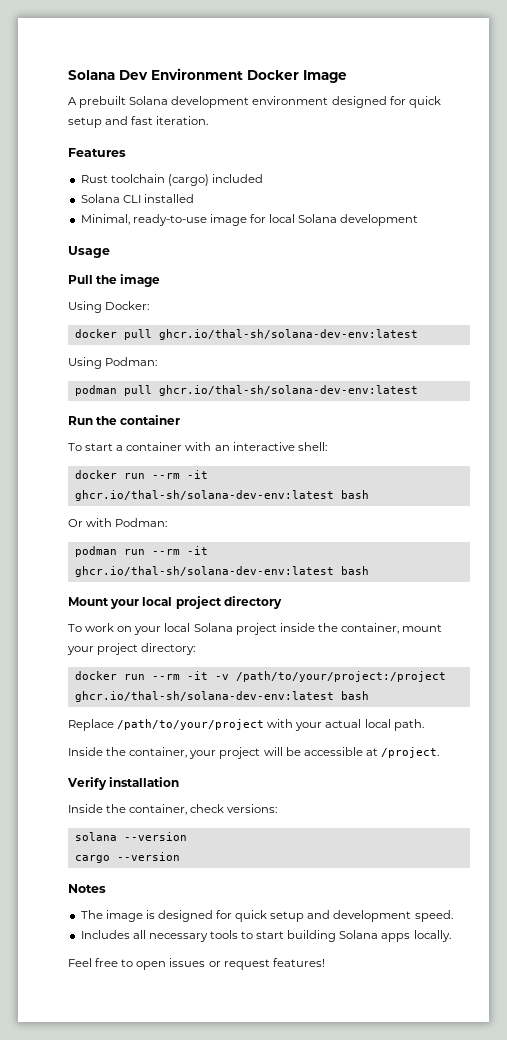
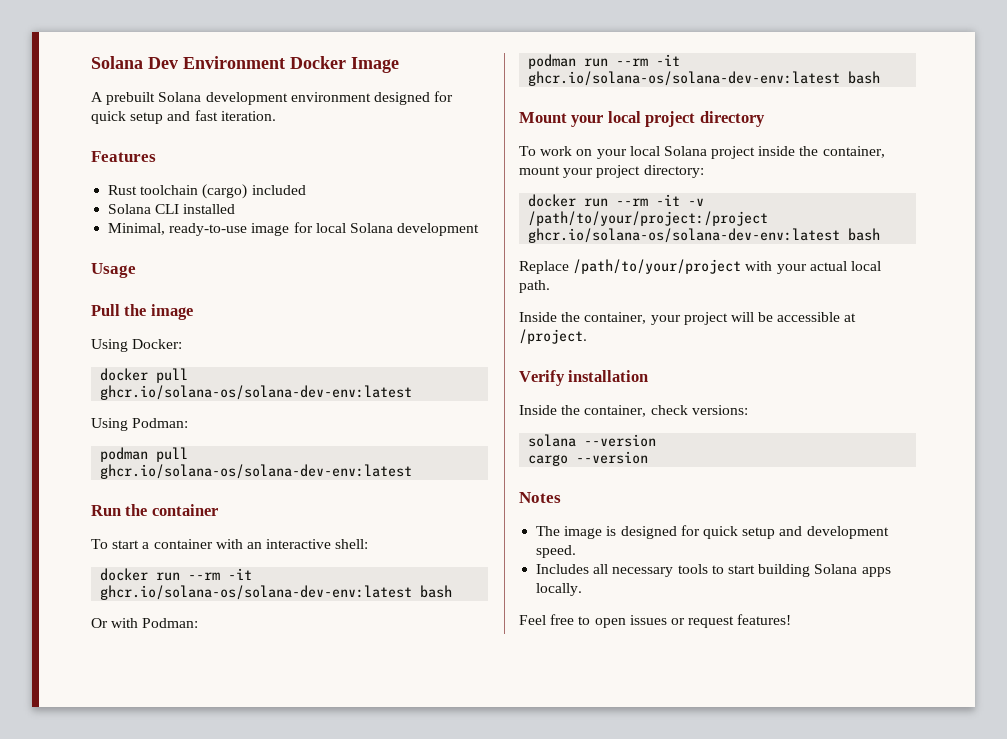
[158,329,418,340] ghcr.io/thal-sh/solana-dev-env:latest -> [100,385,413,400] ghcr.io/solana-os/solana-dev-env:latest
[158,385,418,396] ghcr.io/thal-sh/solana-dev-env:latest -> [100,464,413,479] ghcr.io/solana-os/solana-dev-env:latest
[74,490,334,501] ghcr.io/thal-sh/solana-dev-env:latest -> [100,585,413,600] ghcr.io/solana-os/solana-dev-env:latest
[74,566,334,577] ghcr.io/thal-sh/solana-dev-env:latest -> [528,71,841,86] ghcr.io/solana-os/solana-dev-env:latest
[74,691,334,702] ghcr.io/thal-sh/solana-dev-env:latest -> [528,228,841,243] ghcr.io/solana-os/solana-dev-env:latest

